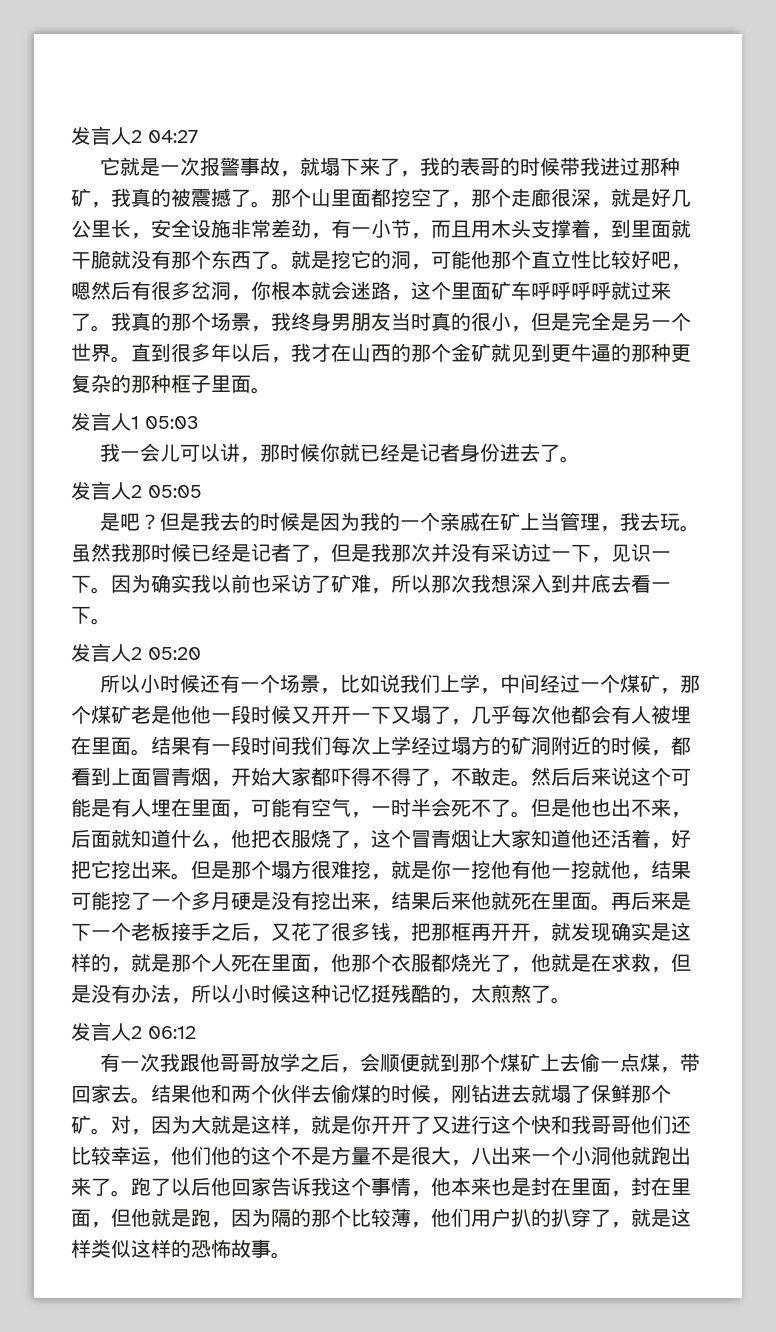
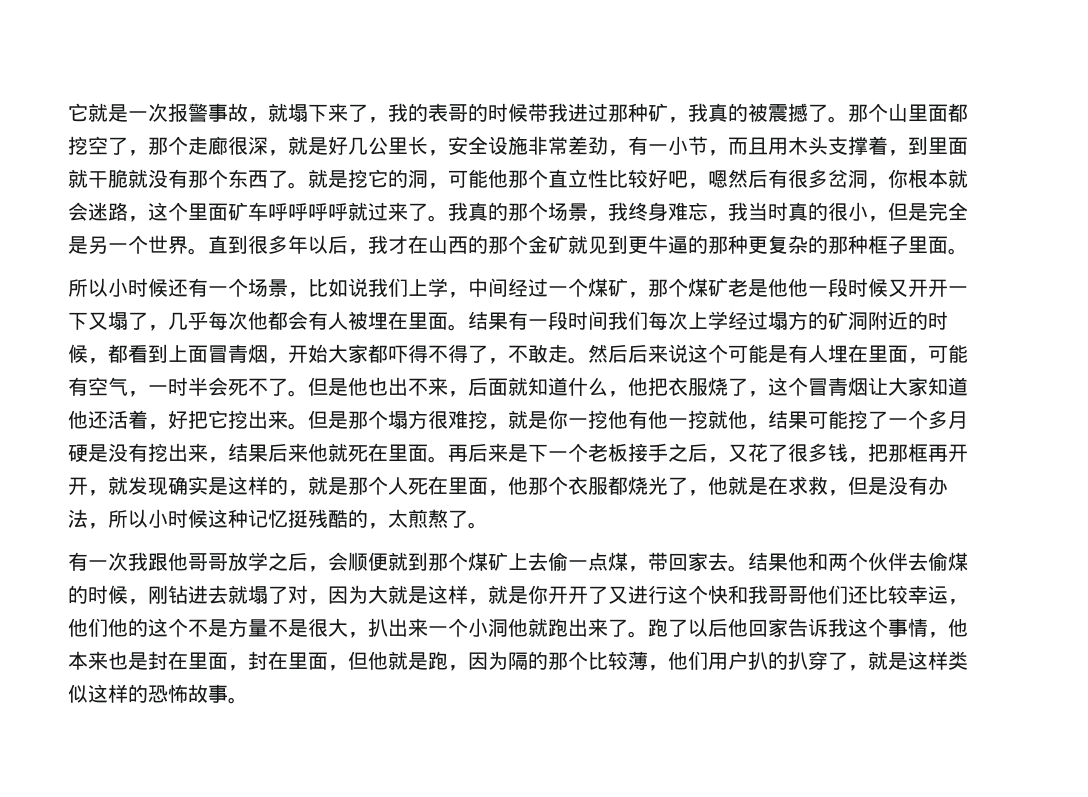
[71,126,198,145] 发言人2 04:27 // -> (68, 112) none
[331,312,391,331] 男朋友 -> [668,202,748,222] 难忘，我
[71,412,198,431] [100,443,581,463] [71,481,202,500] [100,512,701,532] [71,543,671,563] [71,574,671,594] [71,606,111,625] [71,643,201,662] // 发言人1 05:03 // 我一会儿可以讲，那时候你就已经是记者身份进去了。 // 发言人2 05:05 // 是吧？但是我去的时候是因为我的一个亲戚在矿上当管理，我去玩。虽然我那时候已经是记者了，但是我那次并没有采访过一下，见识一下。因为确实我以前也采访了矿难，所以那次我想深入到井底去看一下。 // 发言人2 05:20 -> (968, 251) none
[71,1022,196,1041] // 发言人2 06:12 -> (488, 525) none
[591,1084,671,1103] [71,1115,111,1135] 保鲜那个矿。 -> (288, 595) none
[471,1147,491,1165] 八 -> [368,618,388,637] 扒

